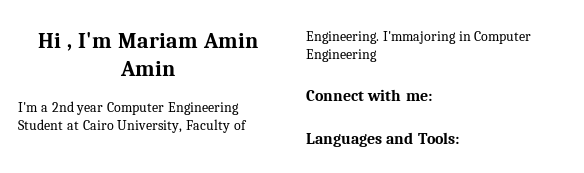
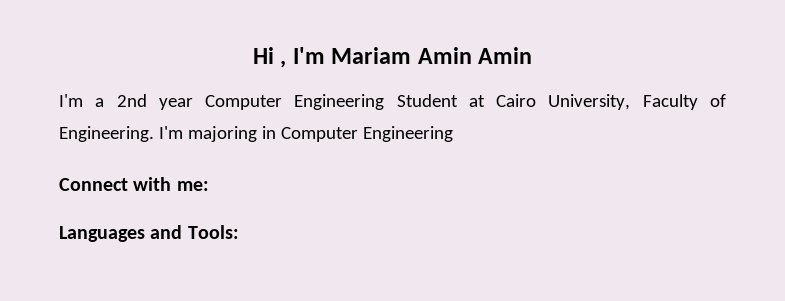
[382,31,456,44] I'mmajoring -> [158,126,257,142] I'm majoring

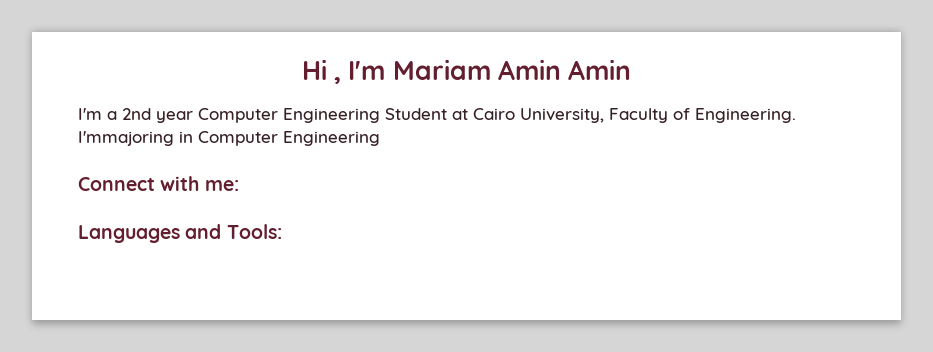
[158,126,257,142] I'm majoring -> [78,131,174,146] I'mmajoring

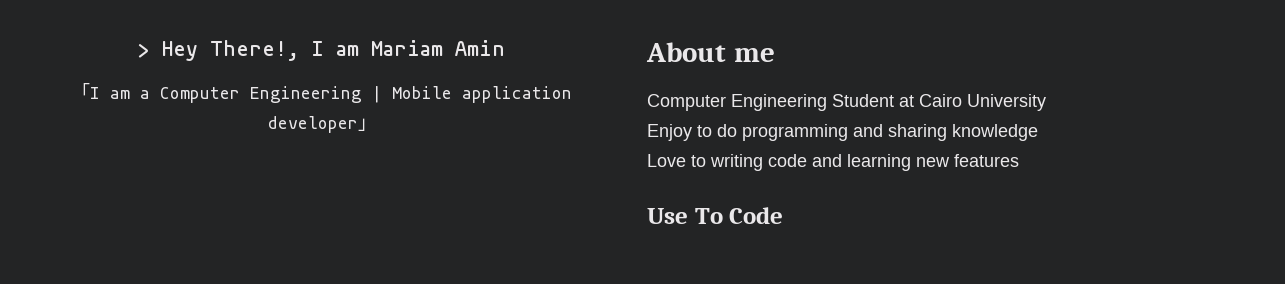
[302,59,631,84] [78,108,193,123] Hi , I'm Mariam Amin Amin // I'm a 2nd year -> [138,40,505,61] [71,83,572,103] [267,116,376,133] [646,42,775,62] > Hey There!, I am Mariam Amin // 「I am a Computer Engineering | Mobile application developer」 // About me //
[520,108,796,123] [78,131,380,146] [78,176,239,191] [78,224,282,243] University, Faculty of Engineering. I'mmajoring in Computer Engineering // Connect with me: // Languages and Tools: -> [967,94,1046,111] [647,124,1038,141] [647,154,1019,171] [647,207,784,224] University // Enjoy to do programming and sharing knowledge // Love to writing code and learning new features // Use To Code

